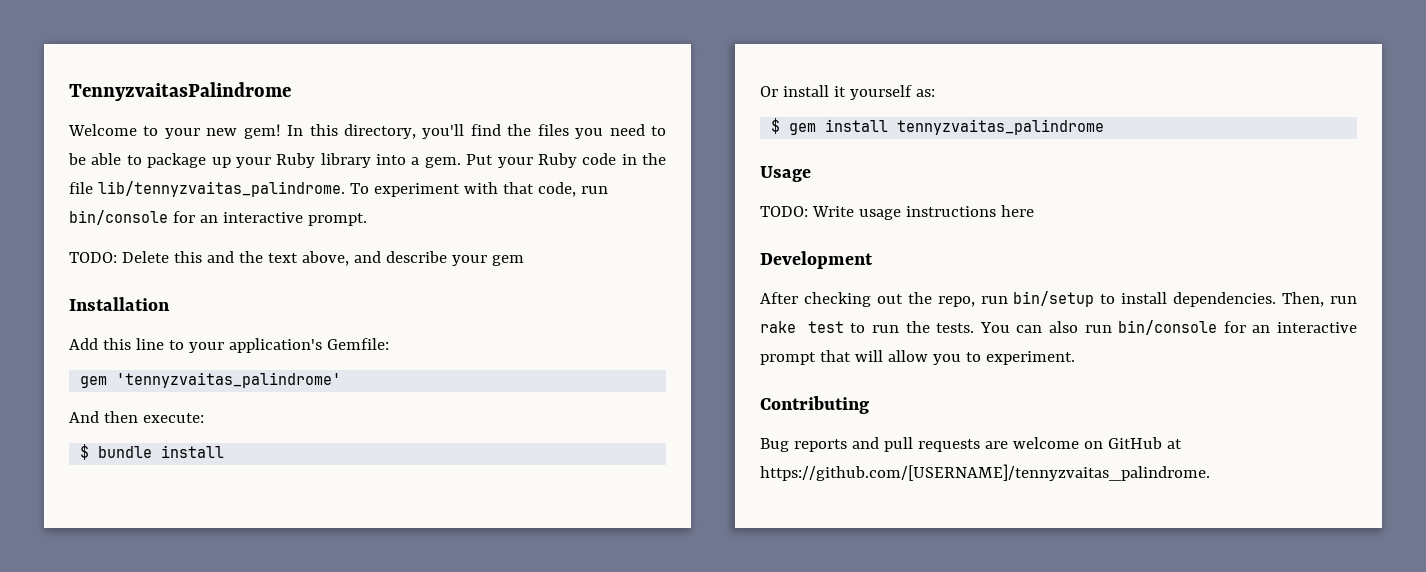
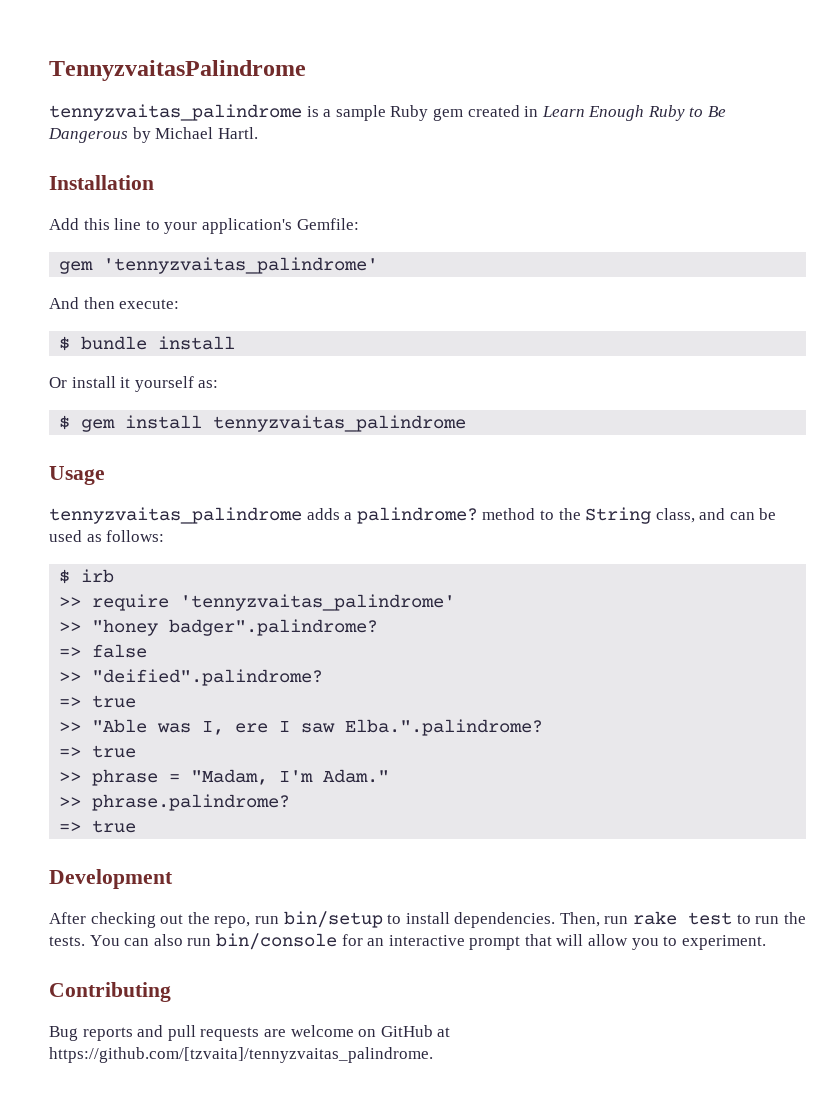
[68,124,667,139] [68,153,666,168] [69,181,608,197] [69,210,367,226] [69,251,524,266] Welcome to your new gem! In this directory, you'll find the files you need to be able to package up your Ruby library into a gem. Put your Ruby code in the file lib/tennyzvaitas_palindrome. To experiment with that code, run bin/console for an interactive prompt. // TODO: Delete this and the text above, and describe your gem -> [49,104,727,121] [48,127,258,143] tennyzvaitas_palindrome is a sample Ruby gem created in Learn Enough Ruby to Be Dangerous by Michael Hartl.
[760,205,1034,220] TODO: Write usage instructions here -> [49,507,777,524] [49,530,165,542] [59,569,115,584] [59,594,456,611] [59,619,379,636] [59,644,148,658] [59,669,324,686] [59,695,137,708] [59,719,544,736] [59,745,137,758] [59,769,390,786] [59,794,291,811] [59,820,137,833] tennyzvaitas_palindrome adds a palindrome? method to the String class, and can be used as follows: // $ irb // >> require 'tennyzvaitas_palindrome' // >> "honey badger".palindrome? // => false // >> "deified".palindrome? // => true // >> "Able was I, ere I saw Elba.".palindrome? // => true // >> phrase = "Madam, I'm Adam." // >> phrase.palindrome? // => true
[760,464,1210,481] https://github.com/[USERNAME]/tennyzvaitas_palindrome. -> [49,1047,433,1063] https://github.com/[tzvaita]/tennyzvaitas_palindrome.

